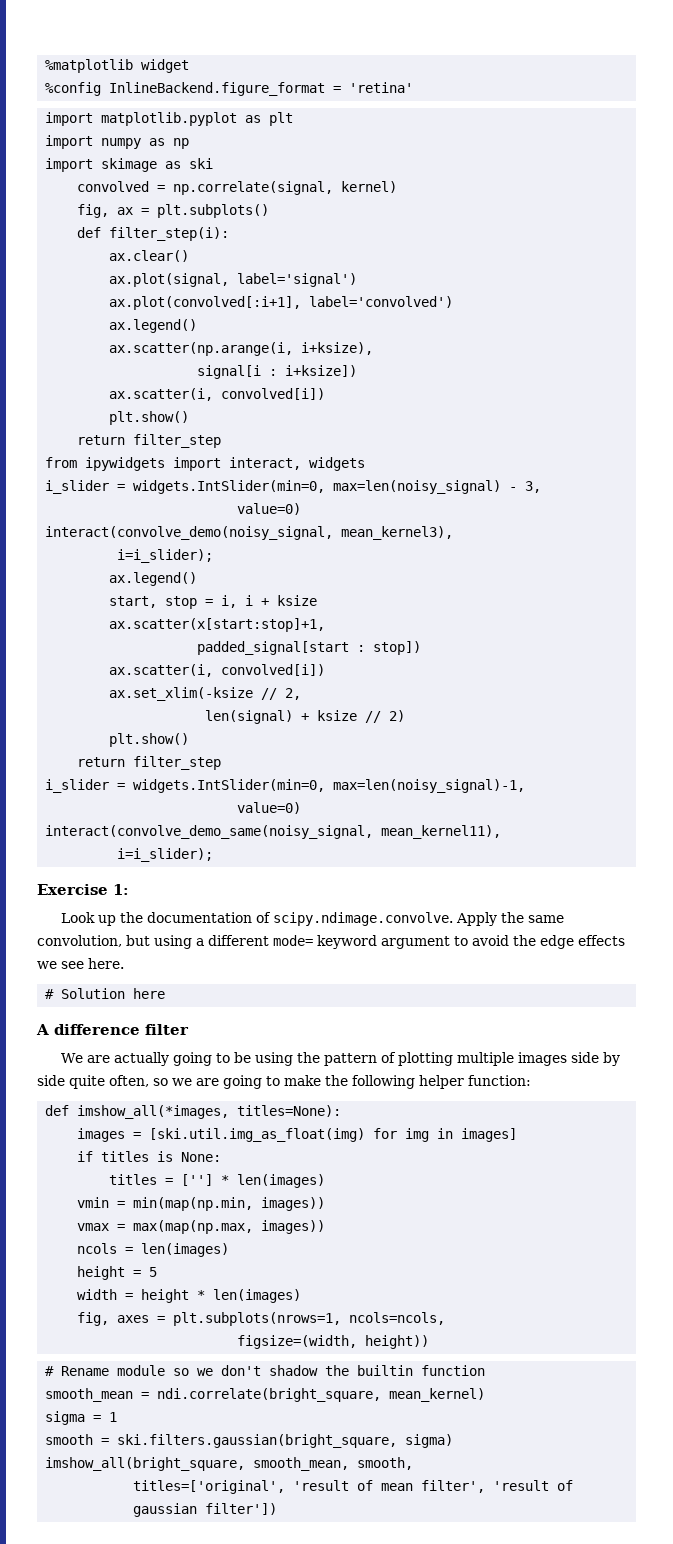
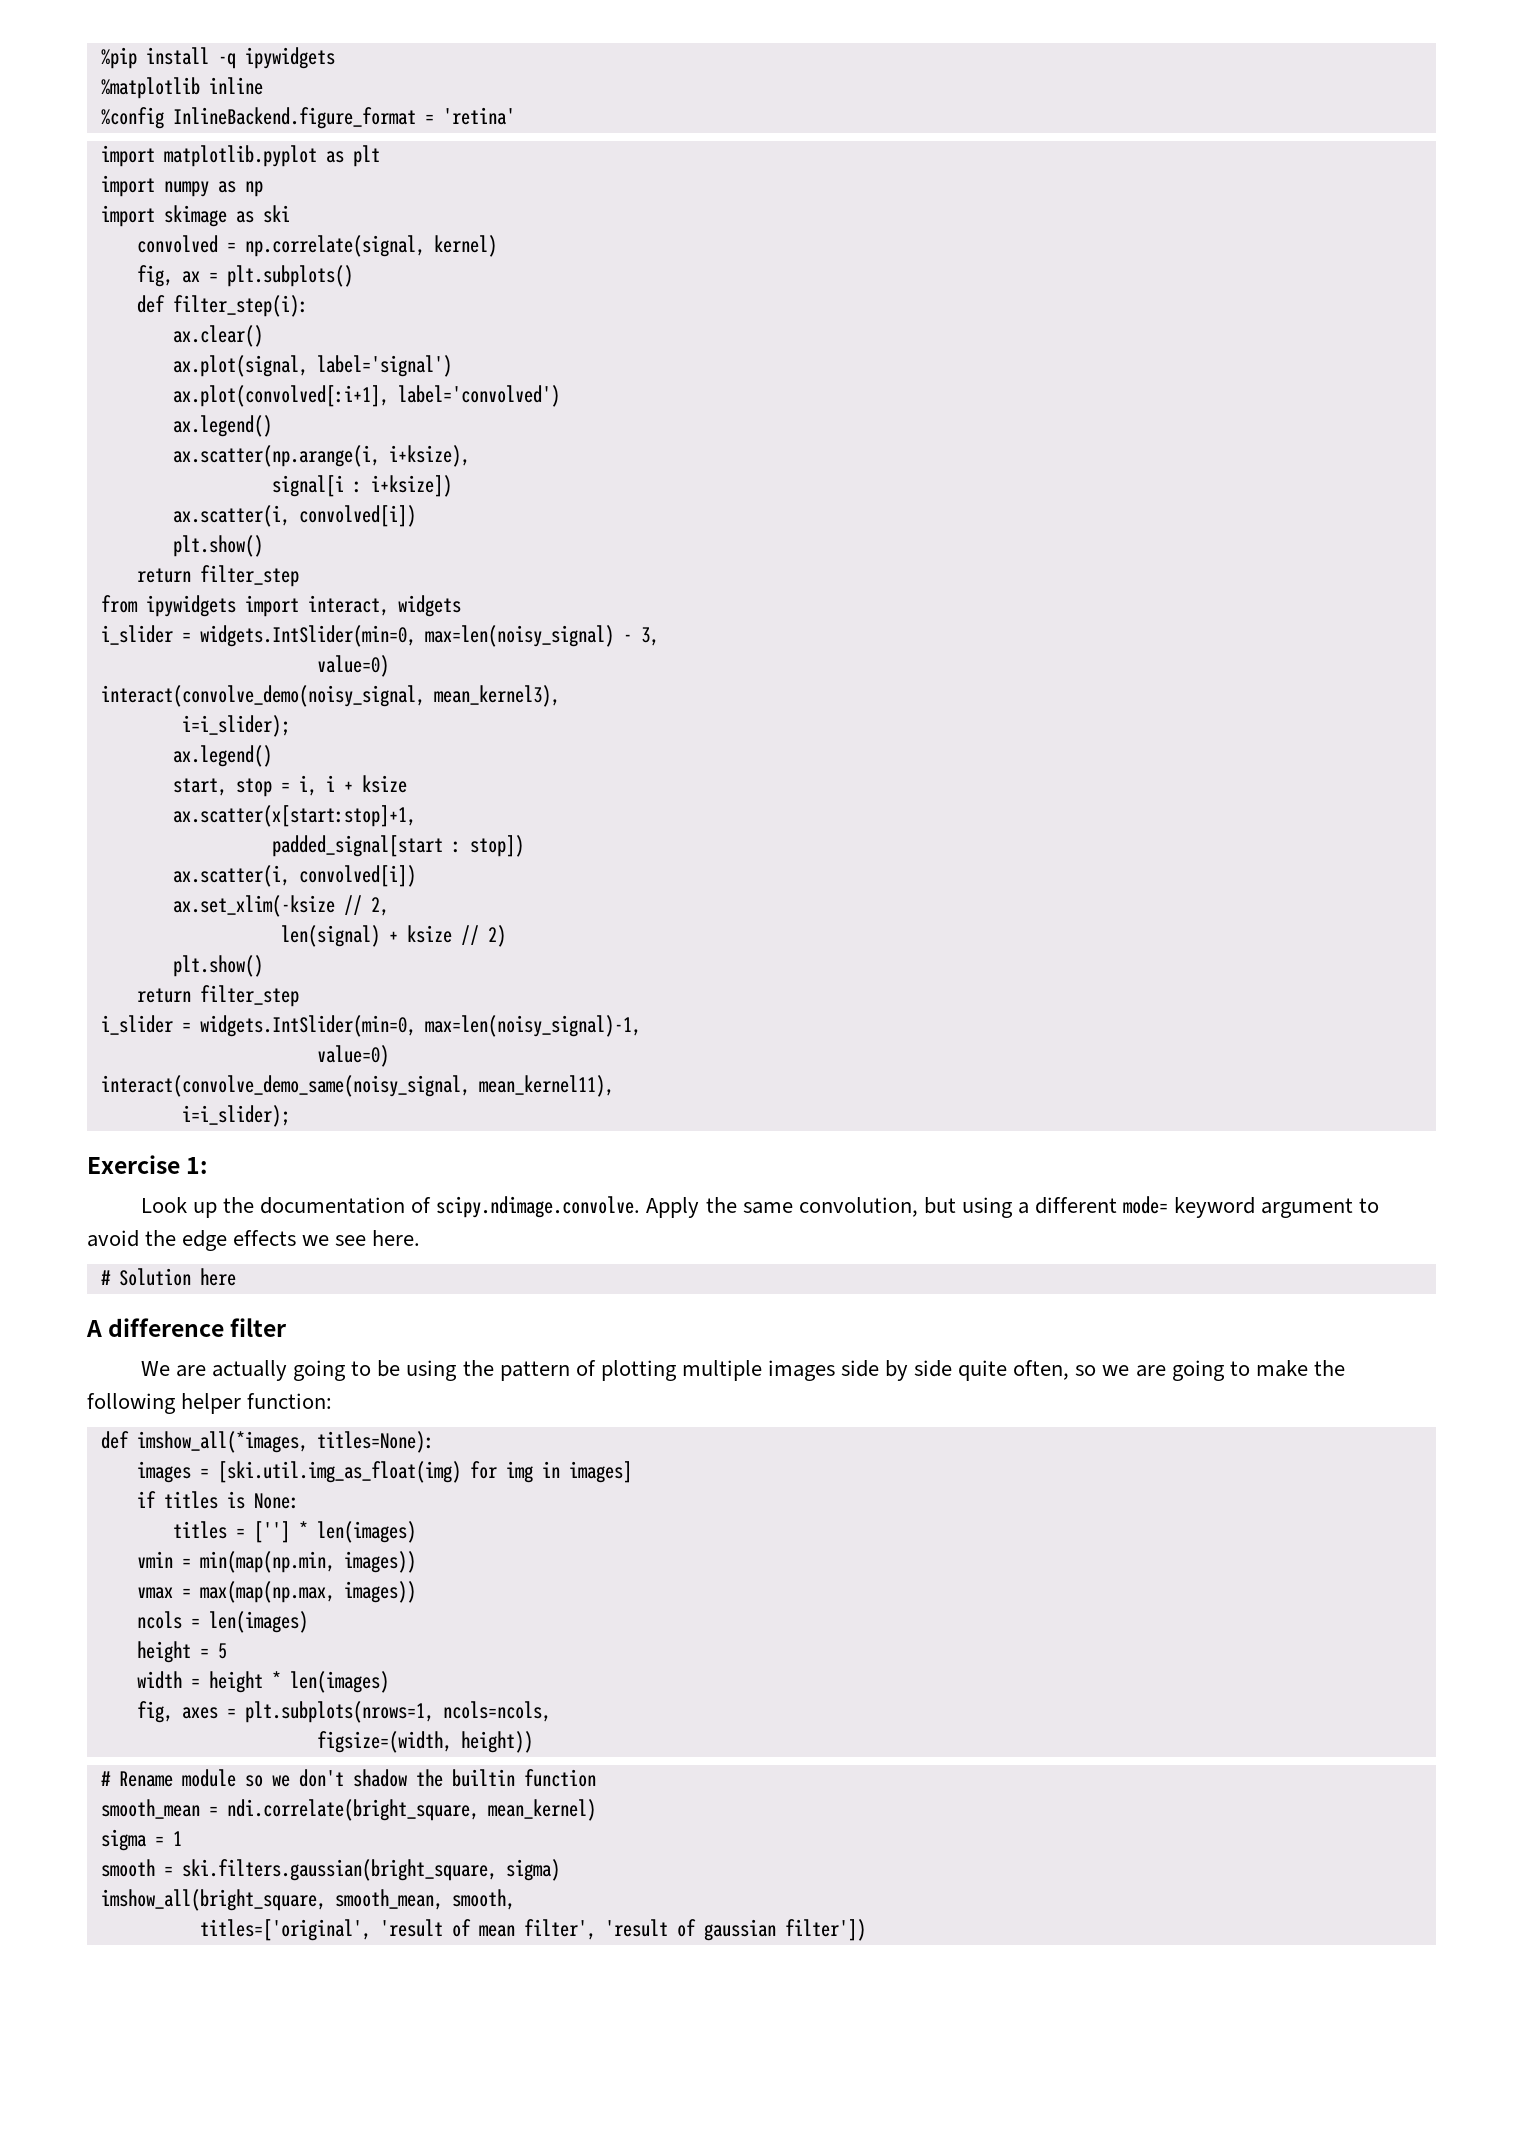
[45,59,190,73] %matplotlib widget -> [100,47,335,69] [100,77,263,99] %pip install -q ipywidgets // %matplotlib inline

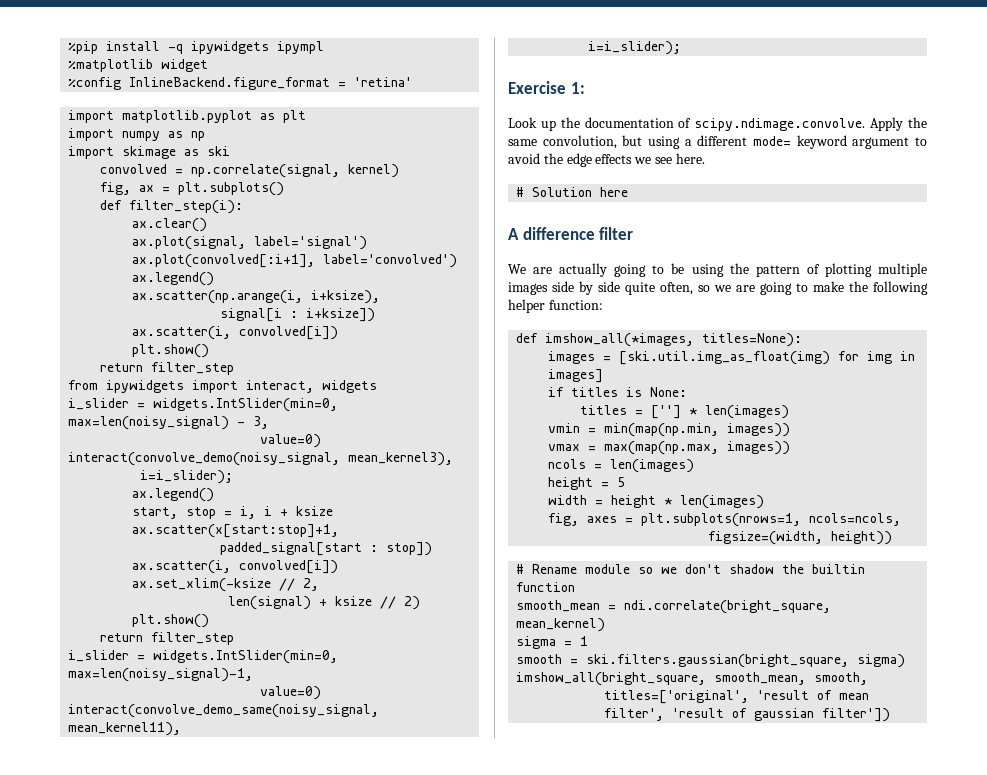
(335, 58) none -> [277,41,325,54] ipympl
[208,77,263,95] inline -> [161,59,209,72] widget

